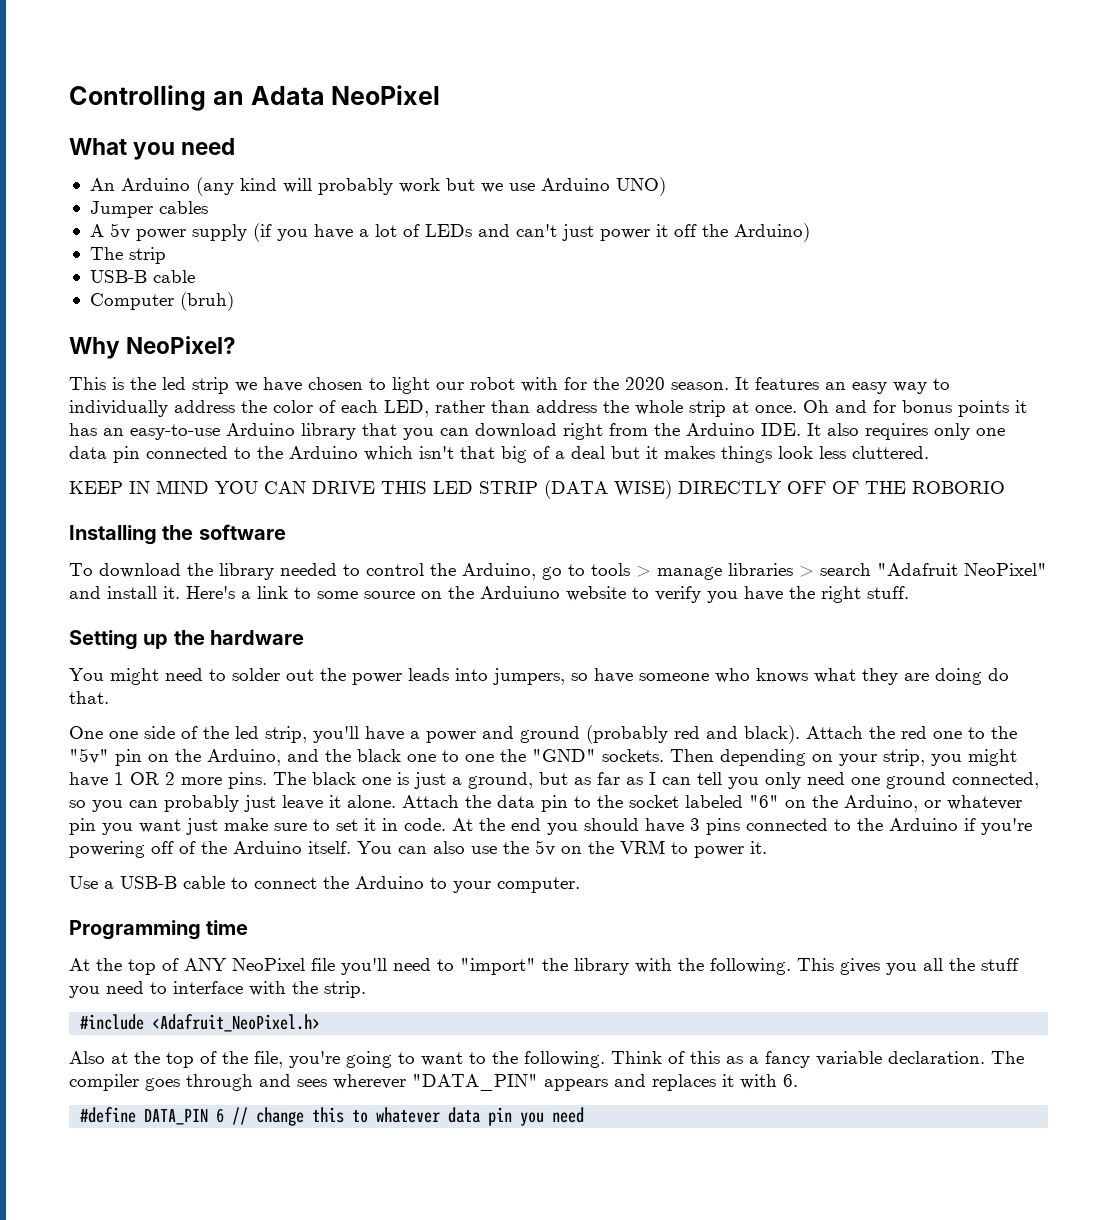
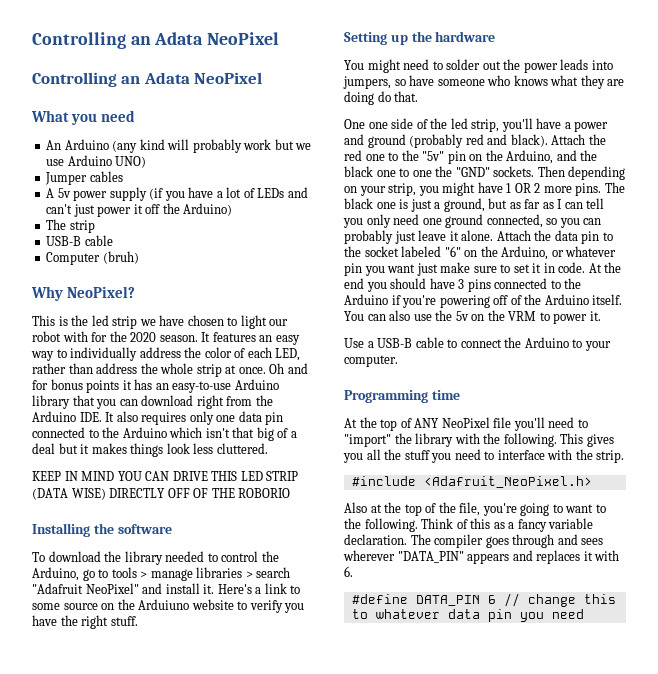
[69,85,441,111] Controlling an Adata NeoPixel -> [32,32,280,49] [32,72,263,87] Controlling an Adata NeoPixel // Controlling an Adata NeoPixel

